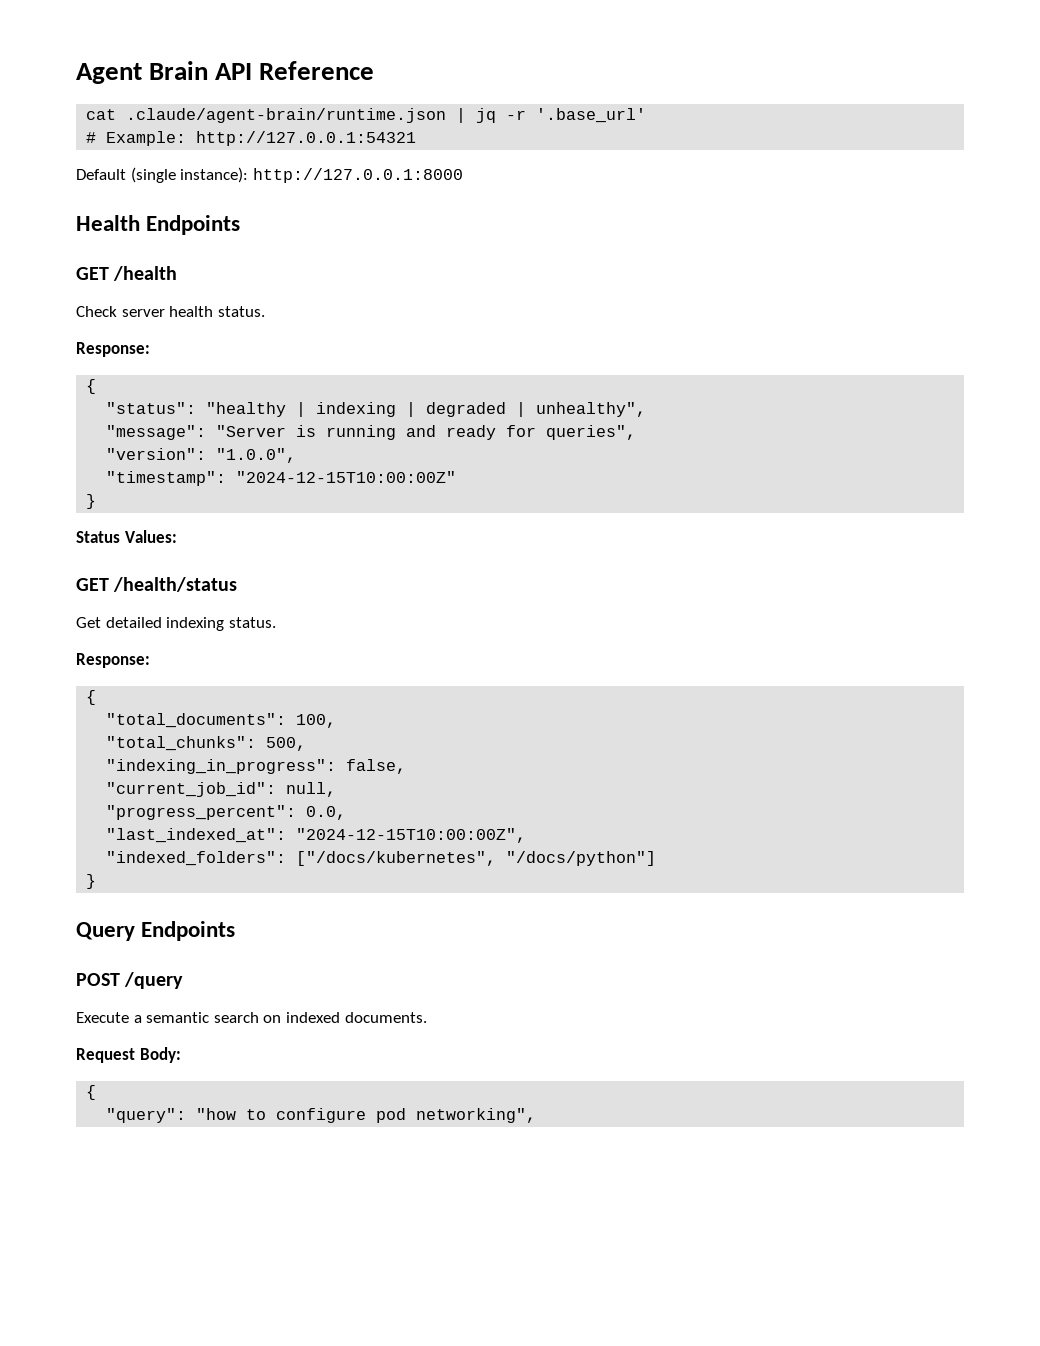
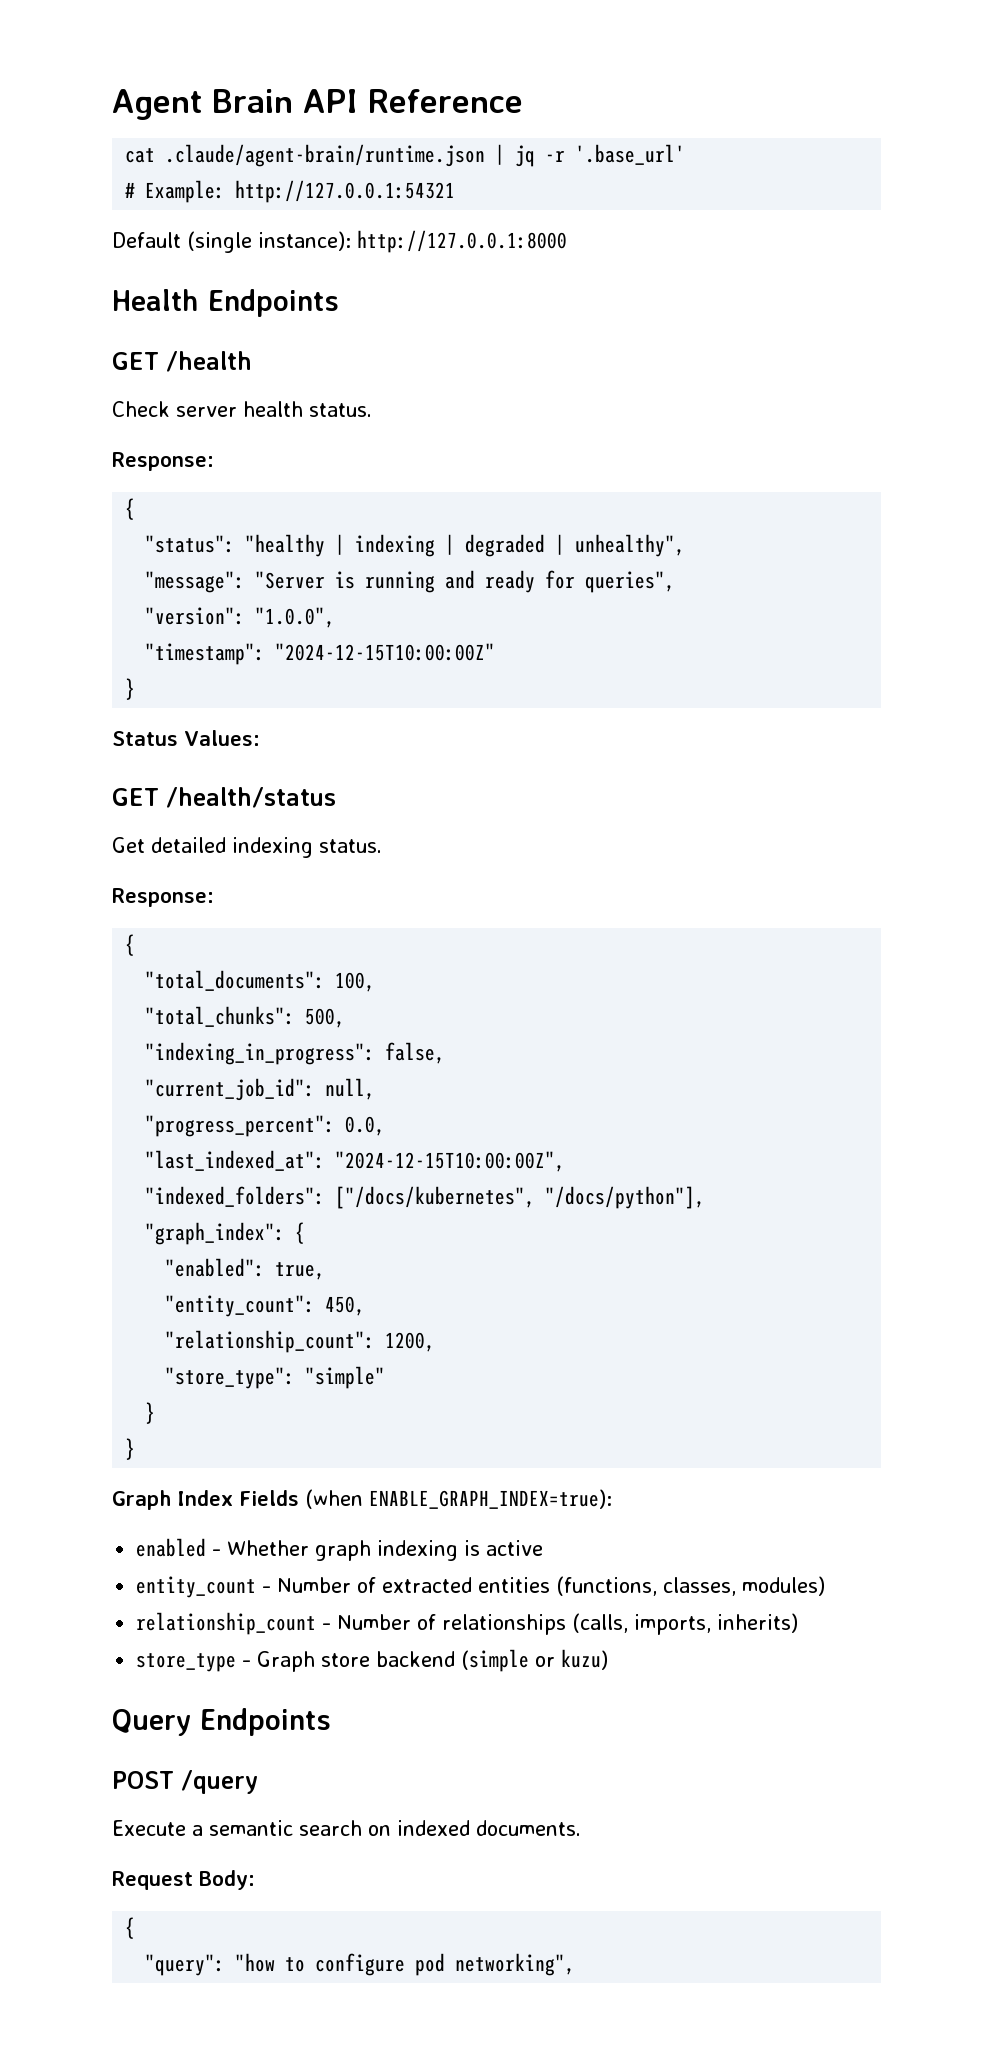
[506,851,657,866] [86,874,97,889] "/docs/python"] // } -> [545,1186,706,1209] [145,1222,306,1245] [165,1258,326,1280] [165,1295,366,1317] [165,1330,436,1353] [165,1366,386,1389] [145,1402,156,1424] [125,1438,136,1460] [112,1489,612,1510] [136,1538,544,1561] [136,1576,826,1598] [136,1612,799,1635] [136,1649,609,1672] "/docs/python"], // "graph_index": { // "enabled": true, // "entity_count": 450, // "relationship_count": 1200, // "store_type": "simple" // } // } // Graph Index Fields (when ENABLE_GRAPH_INDEX=true): // enabled - Whether graph indexing is active // entity_count - Number of extracted entities (functions, classes, modules) // relationship_count - Number of relationships (calls, imports, inherits) // store_type - Graph store backend (simple or kuzu)

